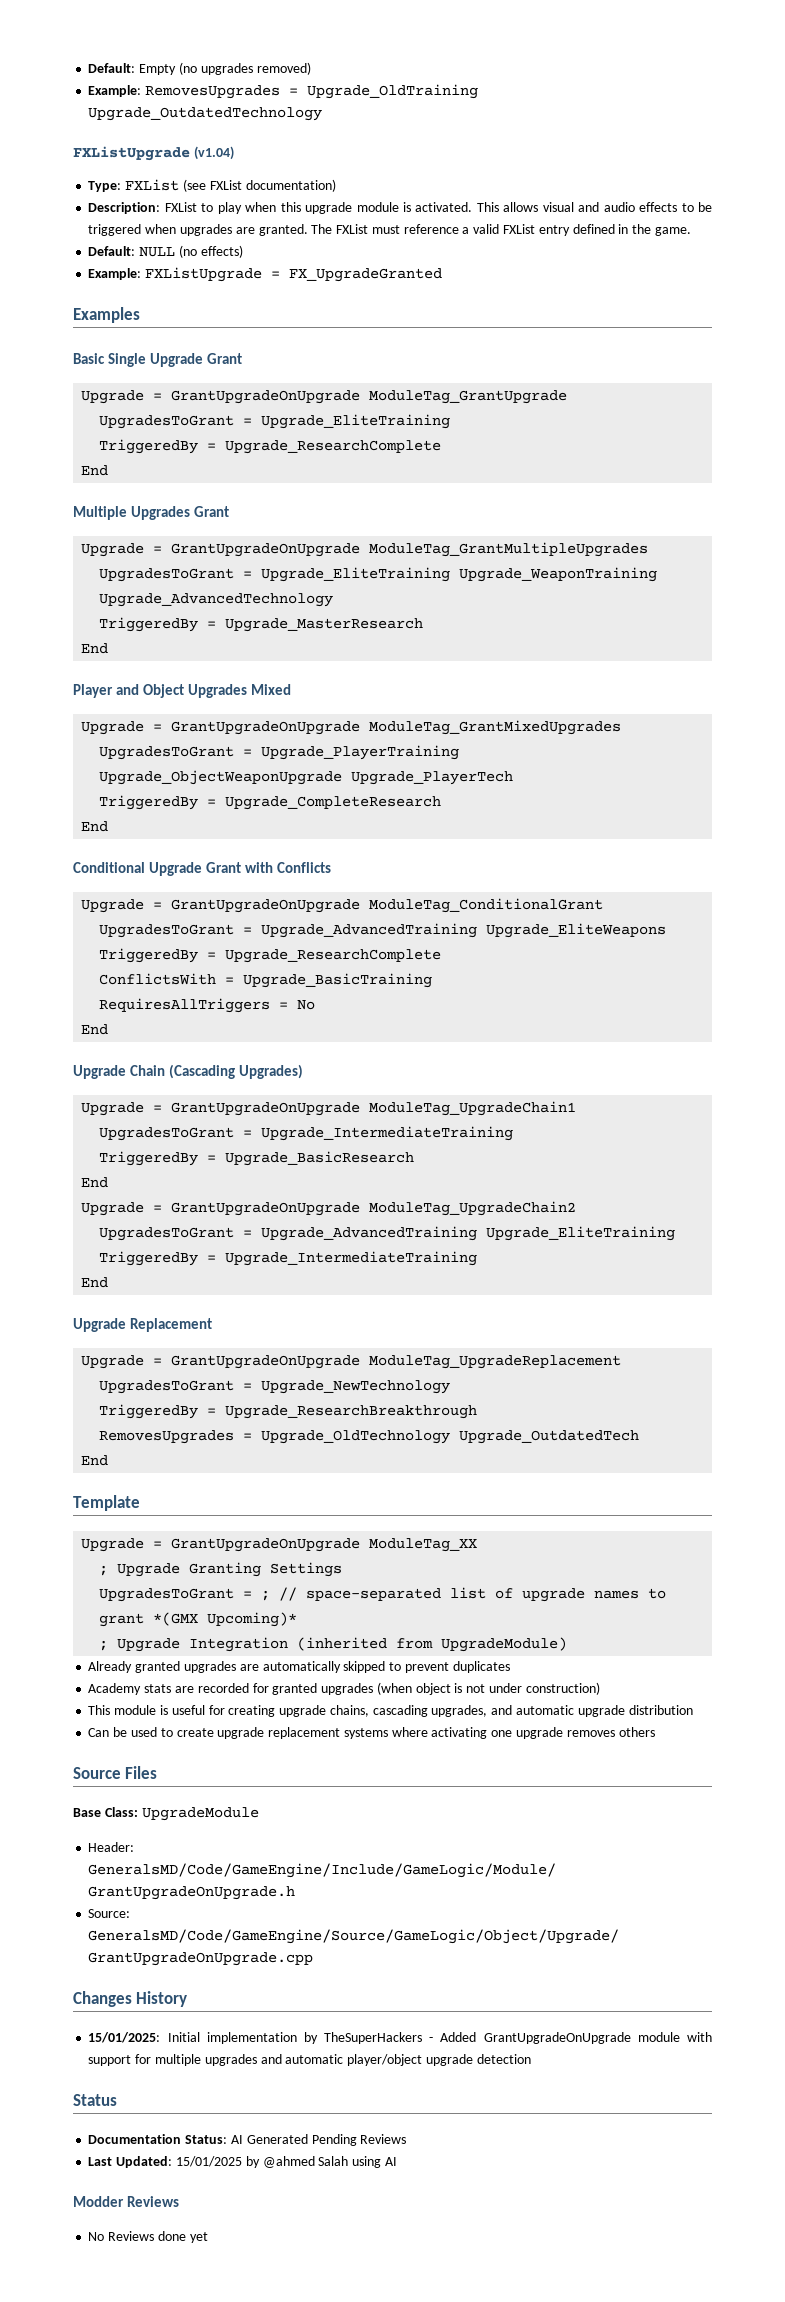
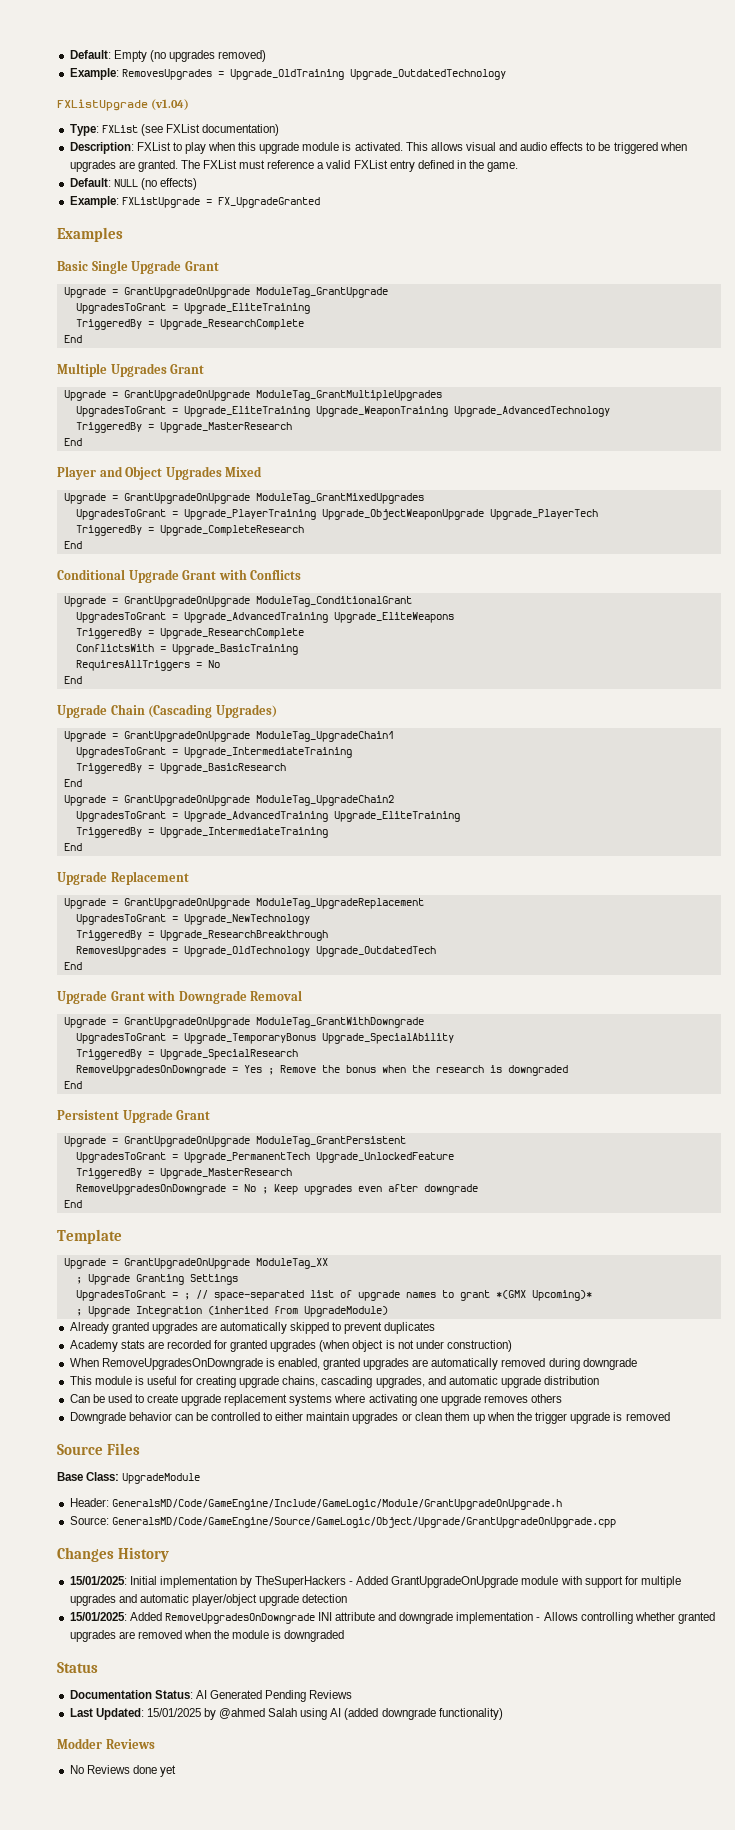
(109, 1460) none -> [57,990,303,1004] [63,1017,424,1028] [75,1033,454,1044] [75,1049,298,1060] [75,1065,568,1076] [63,1081,82,1089] [57,1109,211,1123] [63,1136,406,1147] [75,1152,454,1163] [75,1168,292,1179] [75,1184,478,1195] [63,1200,82,1208] // Upgrade Grant with Downgrade Removal // Upgrade = GrantUpgradeOnUpgrade ModuleTag_GrantWithDowngrade // UpgradesToGrant = Upgrade_TemporaryBonus Upgrade_SpecialAbility // TriggeredBy = Upgrade_SpecialResearch // RemoveUpgradesOnDowngrade = Yes ; Remove the bonus when the research is downgraded // End // Persistent Upgrade Grant // Upgrade = GrantUpgradeOnUpgrade ModuleTag_GrantPersistent // UpgradesToGrant = Upgrade_PermanentTech Upgrade_UnlockedFeature // TriggeredBy = Upgrade_MasterResearch // RemoveUpgradesOnDowngrade = No ; Keep upgrades even after downgrade // End
(600, 1688) none -> [69,1358,637,1370] // When RemoveUpgradesOnDowngrade is enabled, granted upgrades are automatically removed during downgrade
(655, 1732) none -> [69,1412,670,1424] // Downgrade behavior can be controlled to either maintain upgrades or clean them up when the trigger upgrade is removed
(531, 2059) none -> [69,1612,715,1624] [69,1630,345,1642] // 15/01/2025: Added RemoveUpgradesOnDowngrade INI attribute and downgrade implementation - Allows controlling whether granted upgrades are removed when the module is downgraded
(397, 2161) none -> [344,1708,503,1720] (added downgrade functionality)

